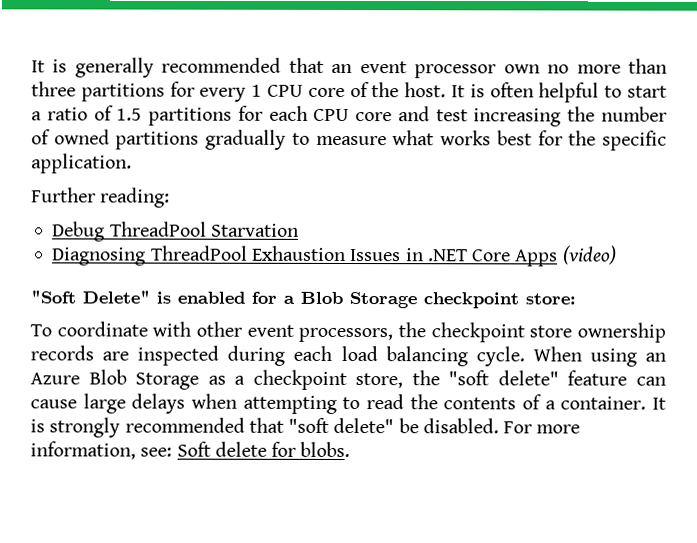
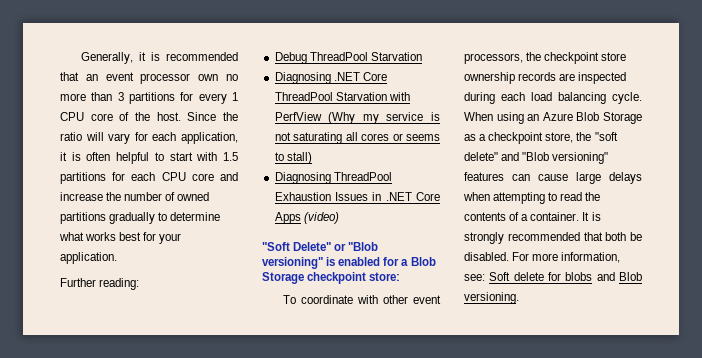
[31,57,154,78] It is generally -> [80,52,160,64] Generally, it is
[31,81,76,97] three -> [117,92,124,101] 3
[451,85,466,98] It -> [187,112,239,121] [60,132,238,144] [60,152,67,161] Since the ratio will vary for each application, it
[31,105,114,121] a ratio of -> [196,152,218,161] with
[435,108,562,127] test increasing -> [60,192,103,201] increase
[315,135,387,146] measure -> [170,212,221,221] determine
[568,130,668,151] the specific -> [159,233,182,244] your
(299, 230) none -> [274,72,387,84] [274,92,410,101] [274,112,440,124] [274,132,440,144] [274,152,312,164] // Diagnosing .NET Core ThreadPool Starvation with PerfView (Why my service is not saturating all cores or seems to stall)
(150, 297) none -> [334,242,379,251] [262,257,323,269] or "Blob versioning"
[567,370,628,386] feature -> [501,152,609,164] [464,172,504,181] and "Blob versioning" features
[288,417,395,434] "soft delete" -> [605,232,627,241] both
[300,441,351,458] blobs. -> [565,272,642,281] [464,292,519,304] blobs and Blob versioning.

